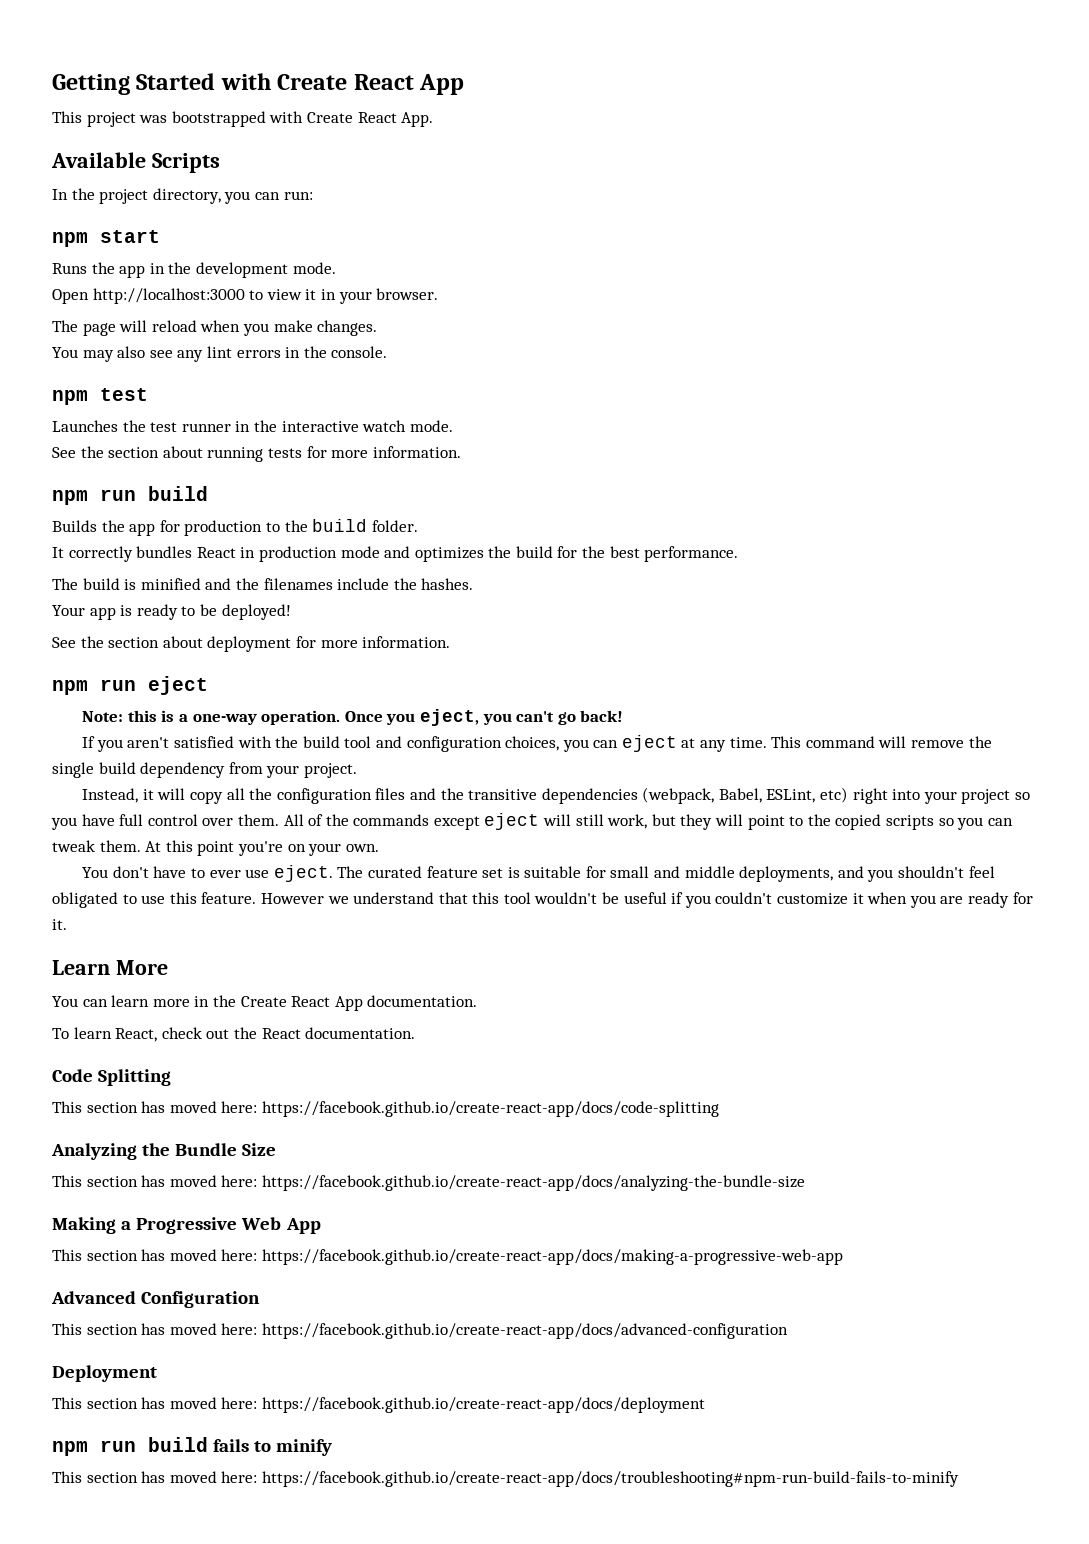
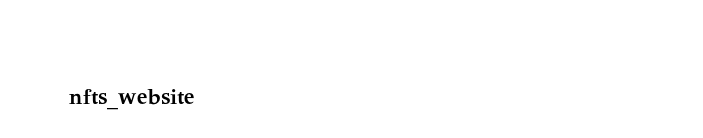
[52,73,465,95] [52,111,434,127] [51,152,220,173] [52,188,313,204] [52,230,160,247] [52,262,336,278] [52,288,439,304] [52,320,378,336] [52,346,388,362] [52,388,148,405] [52,420,453,432] [52,446,461,462] [52,486,208,505] [52,519,418,536] [52,546,739,562] [52,578,474,590] [52,604,291,620] [52,636,451,652] [52,676,208,695] [82,709,624,726] [82,735,992,752] [52,762,357,778] [82,787,1031,804] [51,813,1013,830] [52,840,379,856] [82,865,995,882] [52,892,1033,908] [52,919,67,930] [52,960,168,975] [52,995,478,1011] [52,1027,416,1042] [52,1069,172,1086] [52,1101,719,1117] [51,1143,277,1160] [52,1175,805,1191] [52,1217,321,1234] [52,1249,843,1265] [51,1291,261,1308] [52,1323,788,1339] [52,1365,157,1382] [52,1397,705,1413] [52,1437,333,1456] [52,1471,959,1487] Getting Started with Create React App // This project was bootstrapped with Create React App. // Available Scripts // In the project directory, you can run: // npm start // Runs the app in the development mode. // Open http://localhost:3000 to view it in your browser. // The page will reload when you make changes. // You may also see any lint errors in the console. // npm test // Launches the test runner in the interactive watch mode. // See the section about running tests for more information. // npm run build // Builds the app for production to the build folder. // It correctly bundles React in production mode and optimizes the build for the best performance. // The build is minified and the filenames include the hashes. // Your app is ready to be deployed! // See the section about deployment for more information. // npm run eject // Note: this is a one-way operation. Once you eject, you can't go back! // If you aren't satisfied with the build tool and configuration choices, you can eject at any time. This command will remove the single build dependency from your project. // Instead, it will copy all the configuration files and the transitive dependencies (webpack, Babel, ESLint, etc) right into your project so you have full control over them. All of the commands except eject will still work, but they will point to the copied scripts so you can tweak them. At this point you're on your own. // You don't have to ever use eject. The curated feature set is suitable for small and middle deployments, and you shouldn't feel obligated to use this feature. However we understand that this tool wouldn't be useful if you couldn't customize it when you are ready for it. // Learn More // You can learn more in the Create React App documentation. // To learn React, check out the React documentation. // Code Splitting // This section has moved here: https://facebook.github.io/create-react-app/docs/code-splitting // Analyzing the Bundle Size // This section has moved here: https://facebook.github.io/create-react-app/docs/analyzing-the-bundle-size // Making a Progressive Web App // This section has moved here: https://facebook.github.io/create-react-app/docs/making-a-progressive-web-app // Advanced Configuration // This section has moved here: https://facebook.github.io/create-react-app/docs/advanced-configuration // Deployment // This section has moved here: https://facebook.github.io/create-react-app/docs/deployment // npm run build fails to minify // This section has moved here: https://facebook.github.io/create-react-app/docs/troubleshooting#npm-run-build-fails-to-minify -> [69,89,195,110] nfts_website

